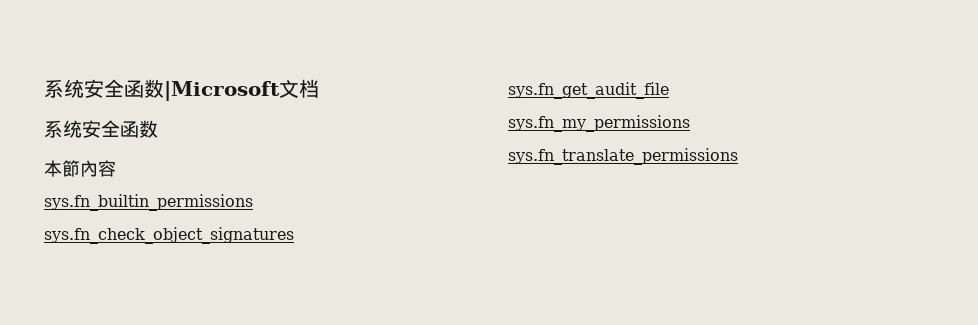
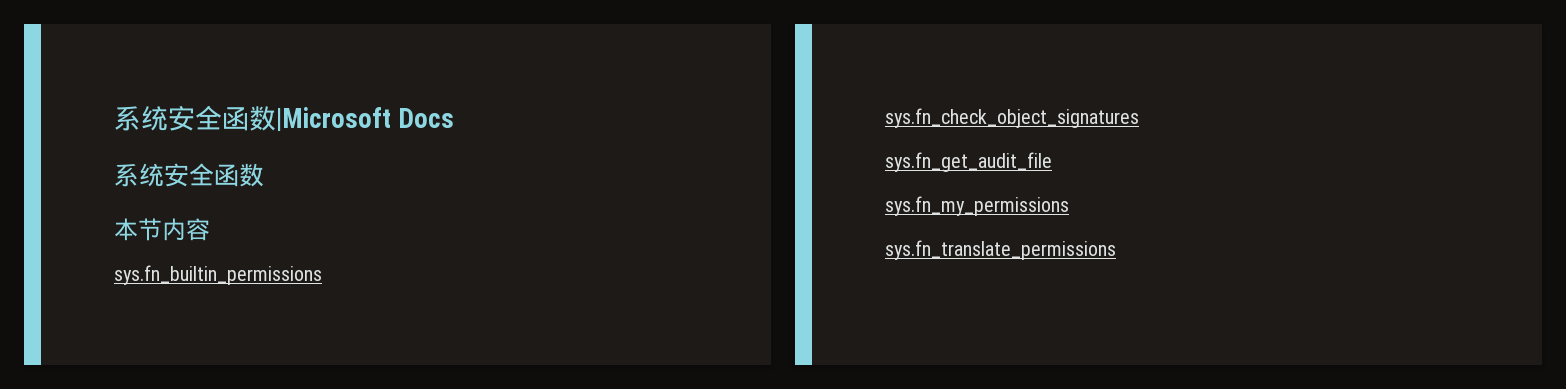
[279,79,319,98] 文档 -> [398,108,455,128] Docs
[62,160,98,177] 節內 -> [138,218,186,241] 节内

